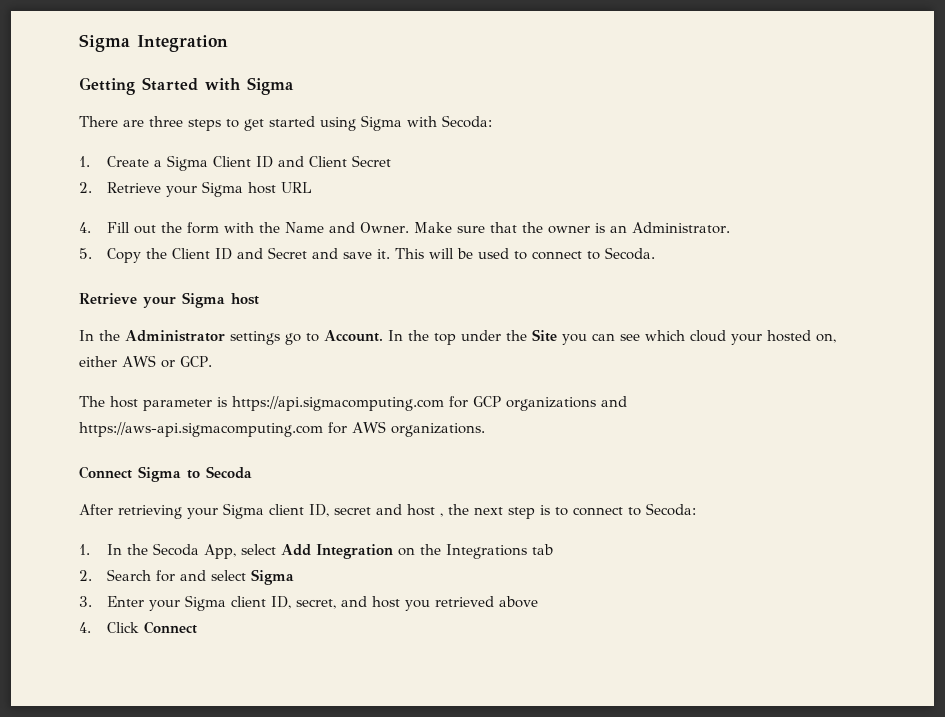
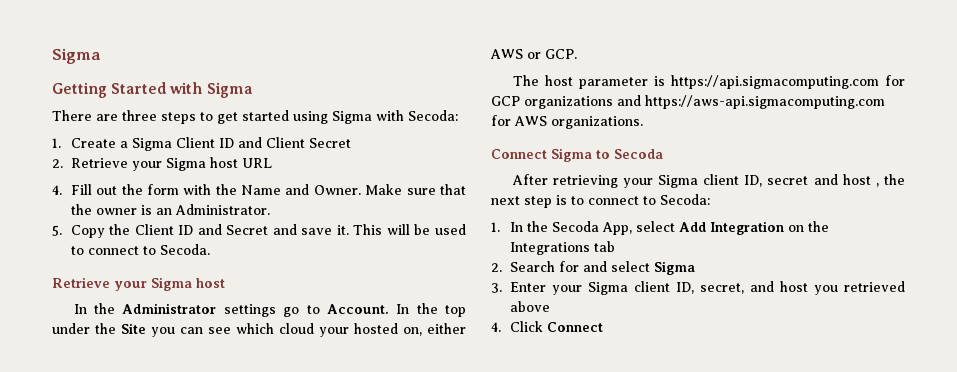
[79,34,228,52] Sigma Integration -> [52,48,101,64] Sigma

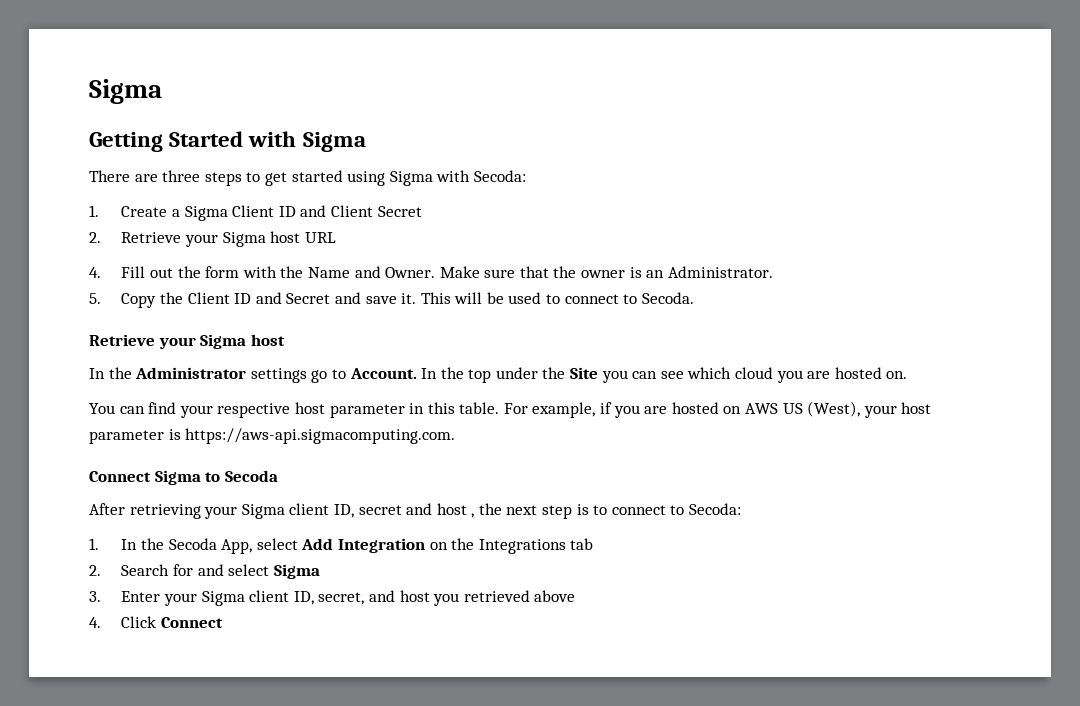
[319,323,466,337] [490,49,577,59] [512,75,905,89] [491,95,885,109] [491,115,643,129] your hosted on, either AWS or GCP. // The host parameter is https://api.sigmacomputing.com for GCP organizations and https://aws-api.sigmacomputing.com for AWS organizations. -> [776,367,908,383] [89,401,932,418] [89,428,456,444] you are hosted on. // You can find your respective host parameter in this table. For example, if you are hosted on AWS US (West), your host parameter is https://aws-api.sigmacomputing.com.

